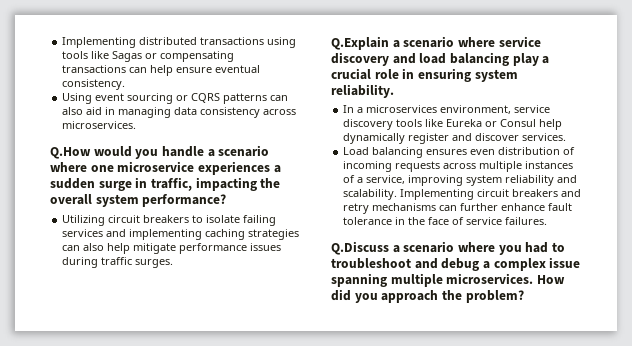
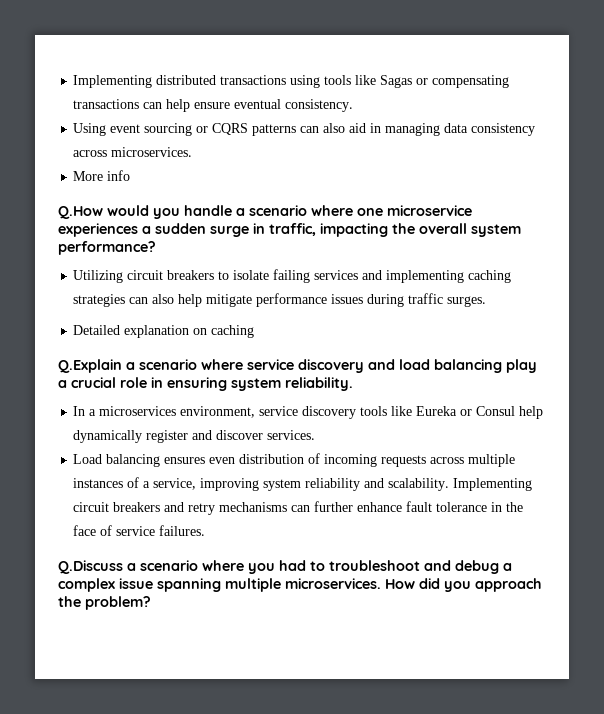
(137, 125) none -> [73,170,131,181] // More info
(174, 263) none -> [73,325,255,338] // Detailed explanation on caching

